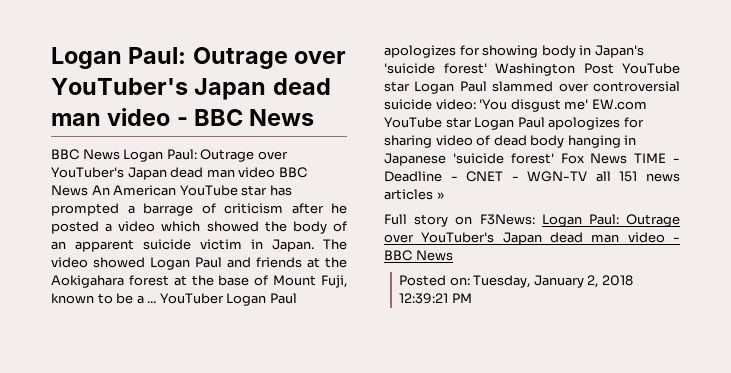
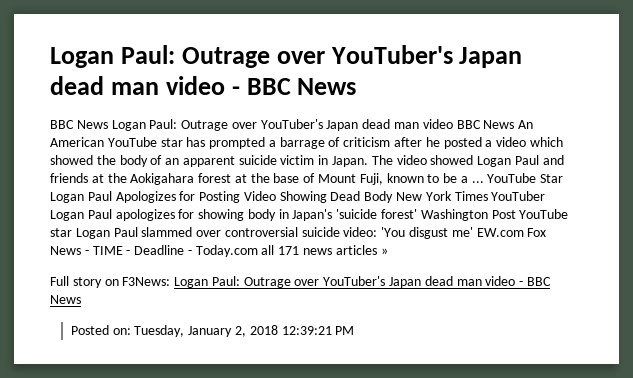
(157, 302) none -> [487,173,564,183] [50,191,488,203] YouTube Star Logan Paul Apologizes for Posting Video Showing Dead Body New York Times
[384,117,644,130] [384,135,637,148] [384,153,554,166] YouTube star Logan Paul apologizes for sharing video of dead body hanging in Japanese 'suicide forest' -> (524, 232) none
(628, 158) none -> [84,250,89,255] -
[466,171,638,182] CNET - WGN-TV all 151 -> [195,245,300,257] Today.com all 171

